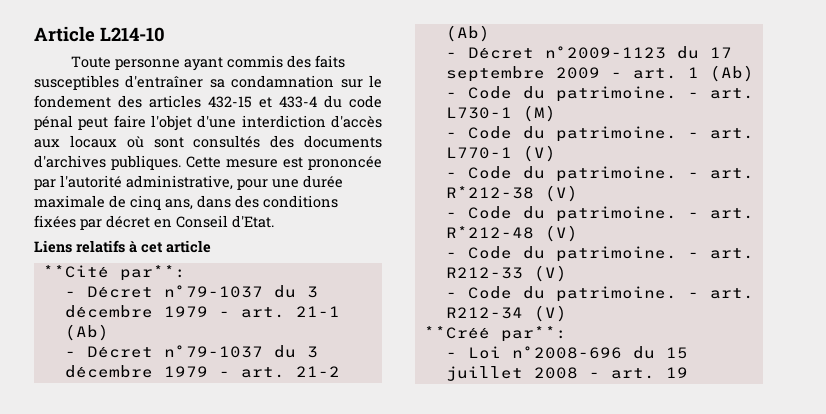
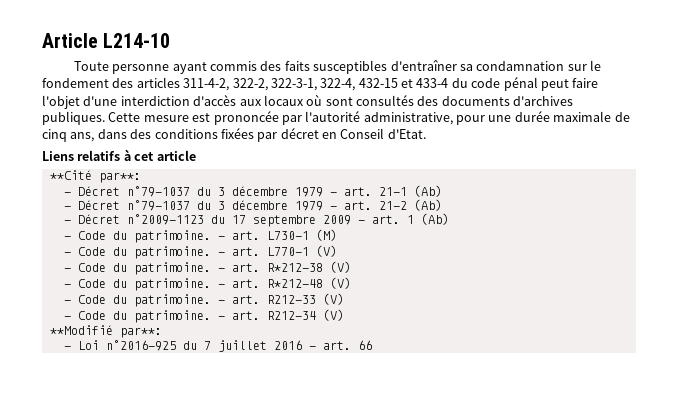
(201, 101) none -> [183,78,356,91] 311-4-2, 322-2, 322-3-1, 322-4,
[423,326,490,339] **Créé -> [49,325,113,335] **Modifié
[511,346,688,359] [445,366,688,381] n°2008-696 du 15 juillet 2008 - art. 19 -> [105,340,372,352] n°2016-925 du 7 juillet 2016 - art. 66

